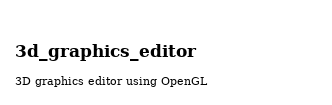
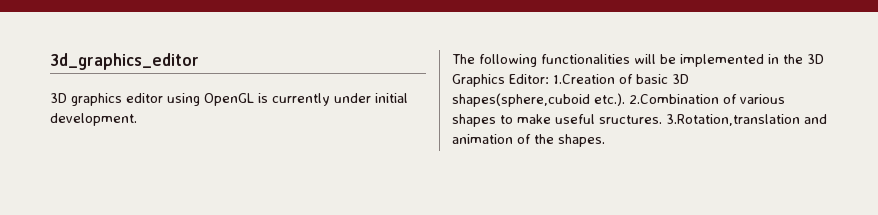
(208, 82) none -> [258,93,408,106] [50,113,137,126] [452,54,824,67] [452,74,689,87] [452,93,785,107] [452,114,827,127] [452,134,605,147] is currently under initial development. // The following functionalities will be implemented in the 3D Graphics Editor: 1.Creation of basic 3D shapes(sphere,cuboid etc.). 2.Combination of various shapes to make useful sructures. 3.Rotation,translation and animation of the shapes.

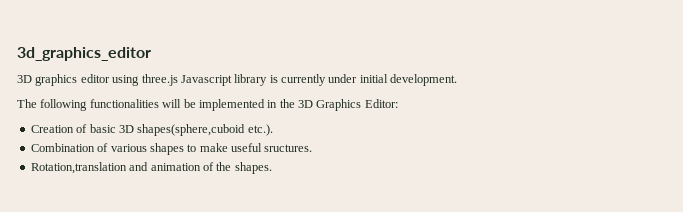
[204,93,254,106] OpenGL -> [141,74,268,86] three.js Javascript library
[553,74,615,84] 1.Creation -> [30,125,74,133] // Creation
[629,94,719,104] 2.Combination -> [30,143,95,152] // Combination
[666,114,800,126] 3.Rotation,translation -> [30,162,127,174] // Rotation,translation

